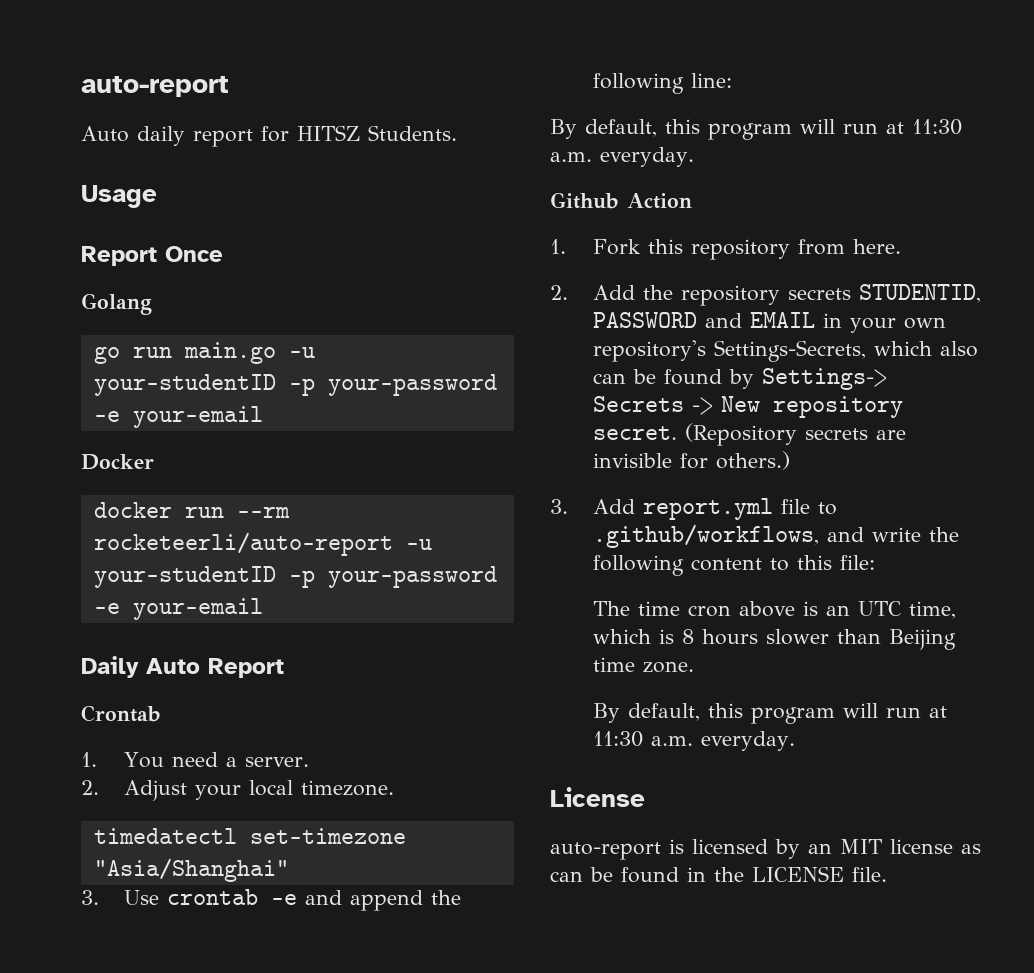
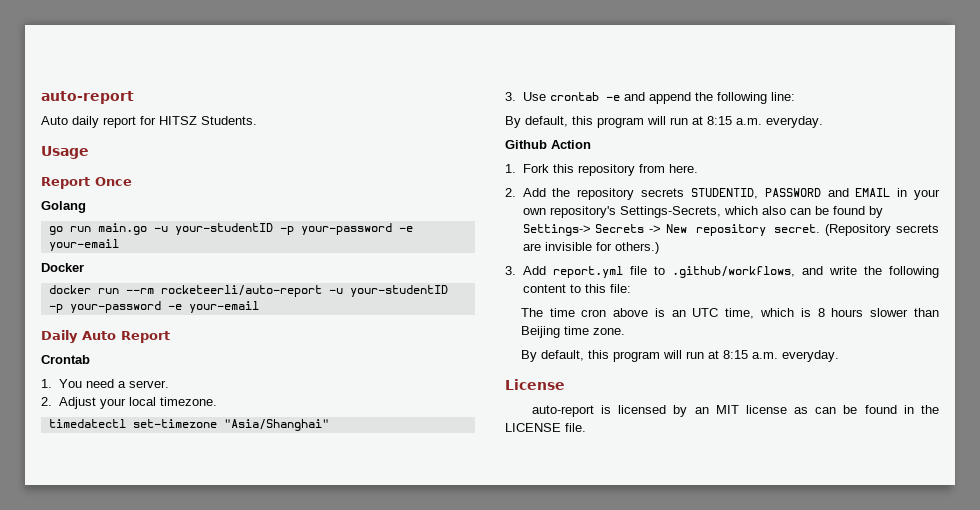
[912,119,962,135] 11:30 -> [707,116,732,125] 8:15
[592,731,643,747] 11:30 -> [722,350,748,359] 8:15

